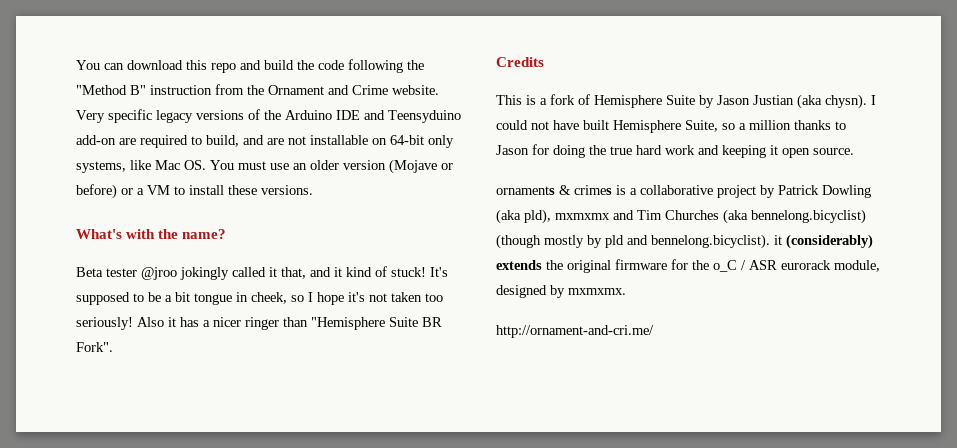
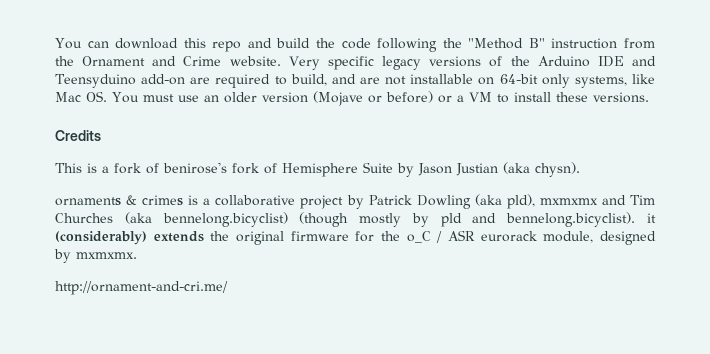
[76,229,227,239] [76,266,448,280] [76,292,443,305] [76,317,442,330] [76,342,113,352] // What's with the name? // Beta tester @jroo jokingly called it that, and it kind of stuck! It's supposed to be a bit tongue in cheek, so I hope it's not taken too seriously! Also it has a nicer ringer than "Hemisphere Suite BR Fork". -> (649, 97) none
(590, 99) none -> [163,162,277,174] benirose's fork of
[871,95,876,105] [496,120,846,133] [496,144,854,158] I could not have built Hemisphere Suite, so a million thanks to Jason for doing the true hard work and keeping it open source. -> (580, 169) none

